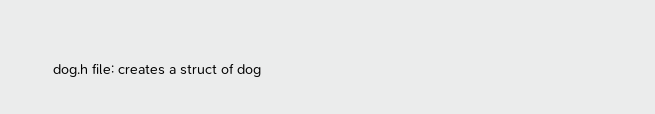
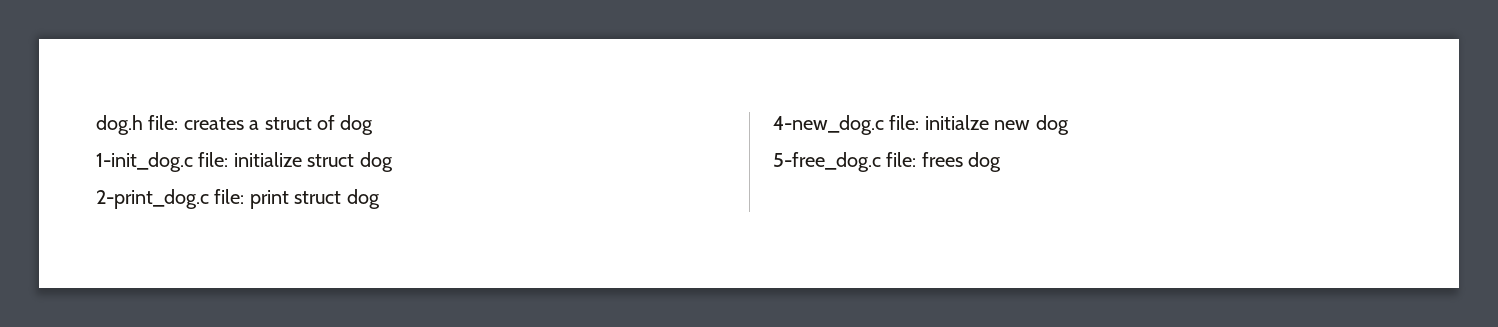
(261, 70) none -> [96,152,393,172] [96,189,380,209] [773,115,1069,135] [773,152,1002,172] // 1-init_dog.c file: initialize struct dog // 2-print_dog.c file: print struct dog // 4-new_dog.c file: initialze new dog // 5-free_dog.c file: frees dog

